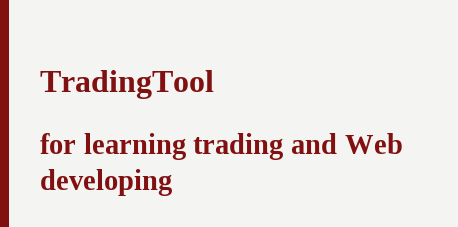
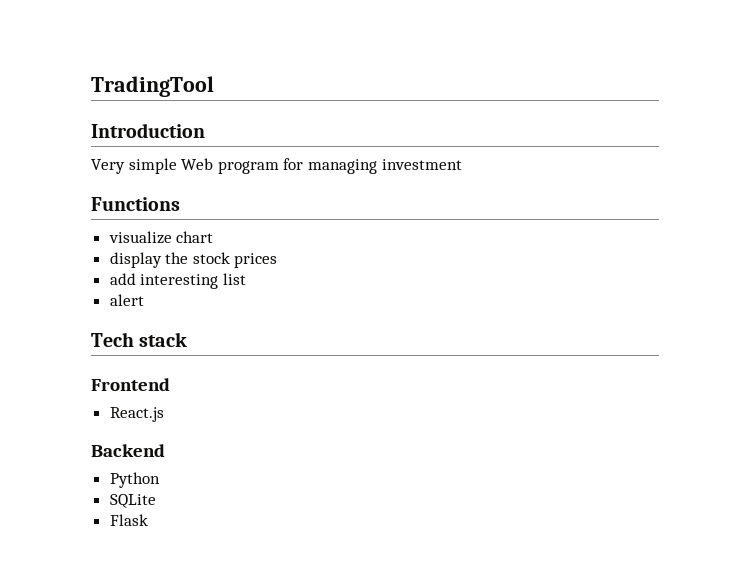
[40,133,403,160] [40,169,172,196] for learning trading and Web developing -> [91,123,205,138] [91,158,462,174] [91,197,180,211] [108,231,214,244] [109,252,278,268] [109,273,246,289] [109,294,144,306] [91,332,188,347] [91,378,170,391] [109,407,164,422] [91,444,165,457] [109,472,160,488] [109,494,156,508] [109,514,148,526] Introduction // Very simple Web program for managing investment // Functions // visualize chart // display the stock prices // add interesting list // alert // Tech stack // Frontend // React.js // Backend // Python // SQLite // Flask

